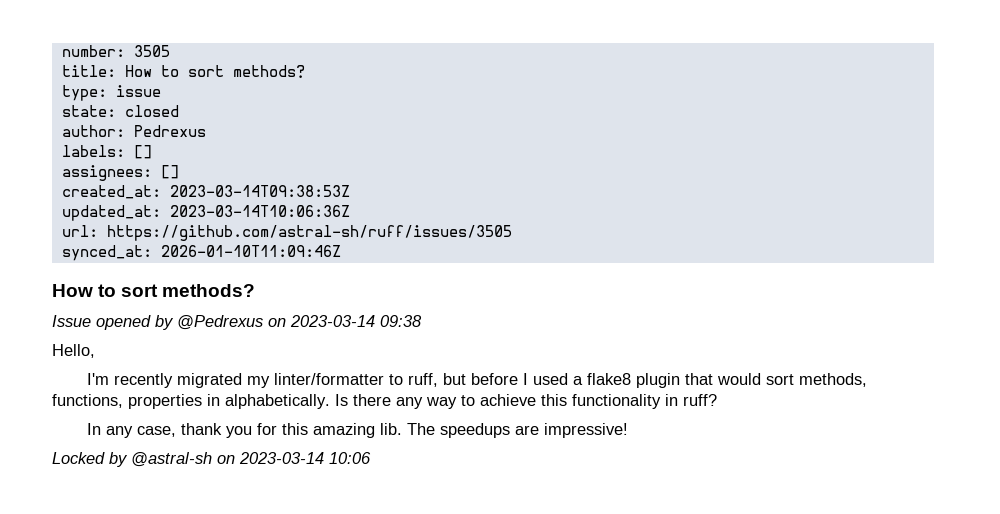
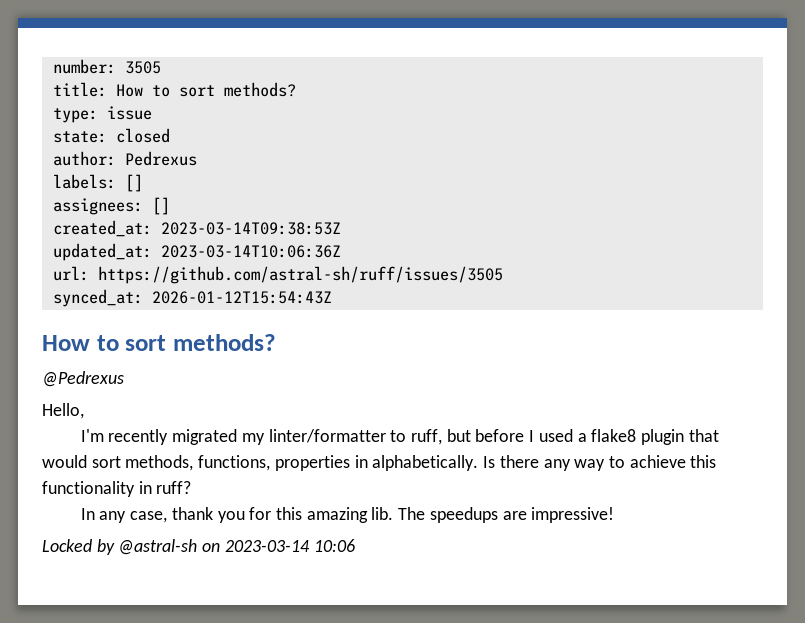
[160,245,341,257] [52,284,256,297] [52,315,422,330] 2026-01-10T11:09:46Z // How to sort methods? // Issue opened by @Pedrexus on 2023-03-14 09:38 -> [151,291,332,304] [42,334,276,351] [42,371,124,387] 2026-01-12T15:54:43Z // How to sort methods? // @Pedrexus

